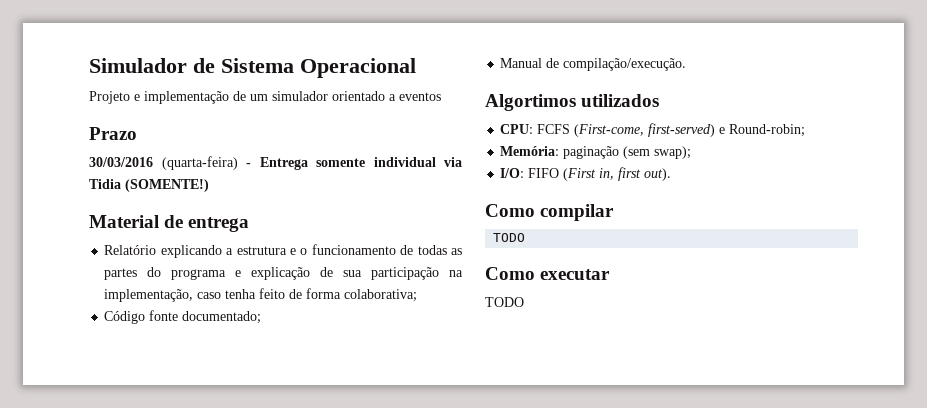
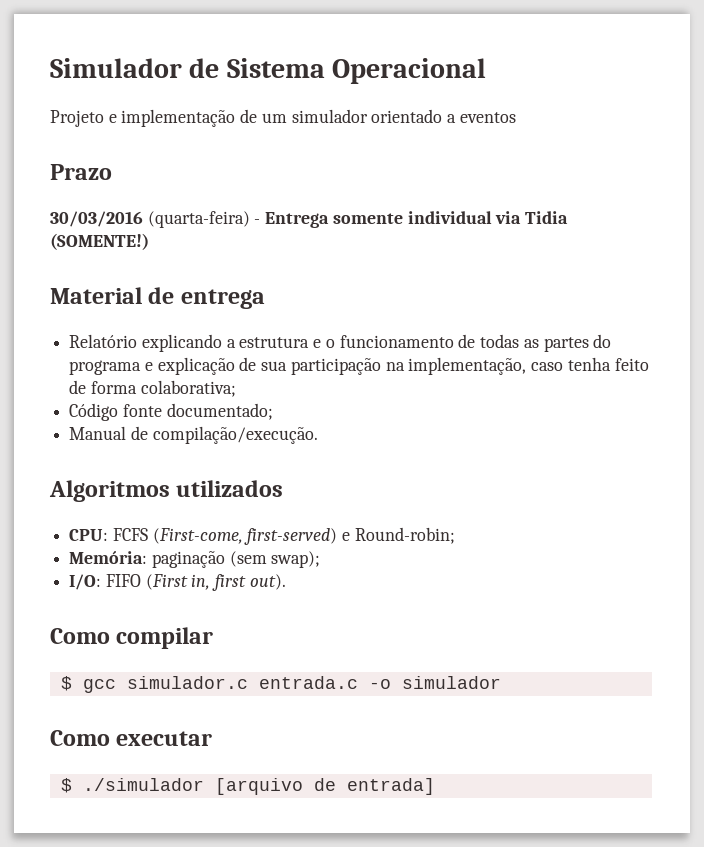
[485,94,576,111] Algortimos -> [49,480,170,502] Algoritmos
[493,233,526,242] [485,267,611,280] [485,297,524,307] TODO // Como executar // TODO -> [60,676,501,693] [50,730,213,746] [60,778,435,795] $ gcc simulador.c entrada.c -o simulador // Como executar // $ ./simulador [arquivo de entrada]

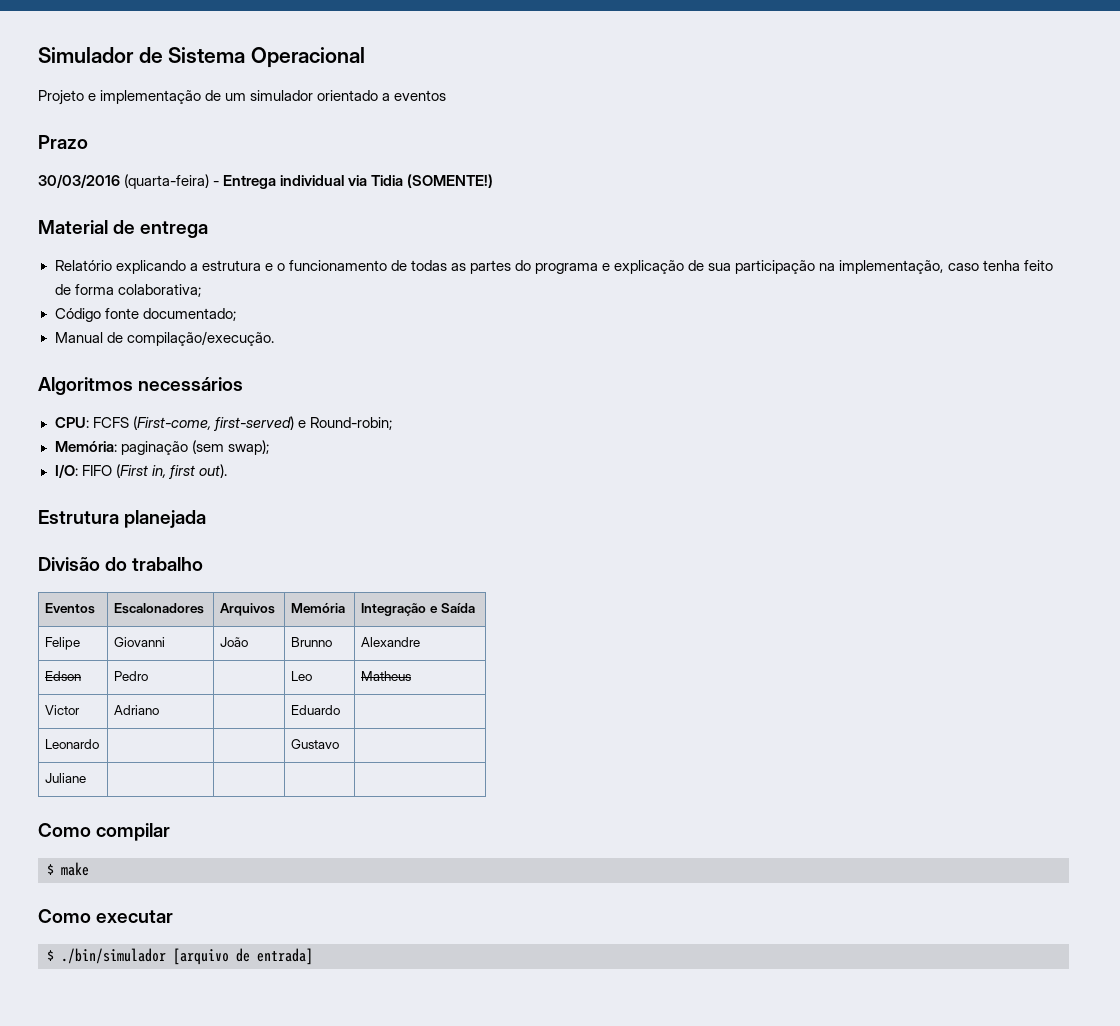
[332,213,403,224] somente -> (277, 182) none
[176,480,284,497] utilizados -> [138,377,244,391] necessários
[50,627,214,649] [60,676,501,693] Como compilar // $ gcc simulador.c entrada.c -o simulador -> [38,510,207,528] [38,557,204,571] [45,603,96,614] [114,603,205,614] [220,603,276,616] [291,603,346,613] [361,603,475,616] [45,637,81,650] [114,637,166,647] [220,637,249,647] [291,637,333,647] [361,637,421,647] [45,671,82,681] [114,671,149,681] [291,671,313,681] [361,671,412,681] [45,705,81,715] [114,705,160,715] [291,705,341,715] [45,739,100,749] [291,739,340,749] [45,773,87,783] [38,823,171,841] [47,862,89,876] Estrutura planejada // Divisão do trabalho // Eventos | Escalonadores | Arquivos | Memória | Integração e Saída // Felipe | Giovanni | João | Brunno | Alexandre // Edson | Pedro | | Leo | Matheus // Victor | Adriano | | Eduardo | // Leonardo | | | Gustavo | // Juliane | | | | // Como compilar // $ make
[82,778,204,791] ./simulador -> [61,948,166,964] ./bin/simulador

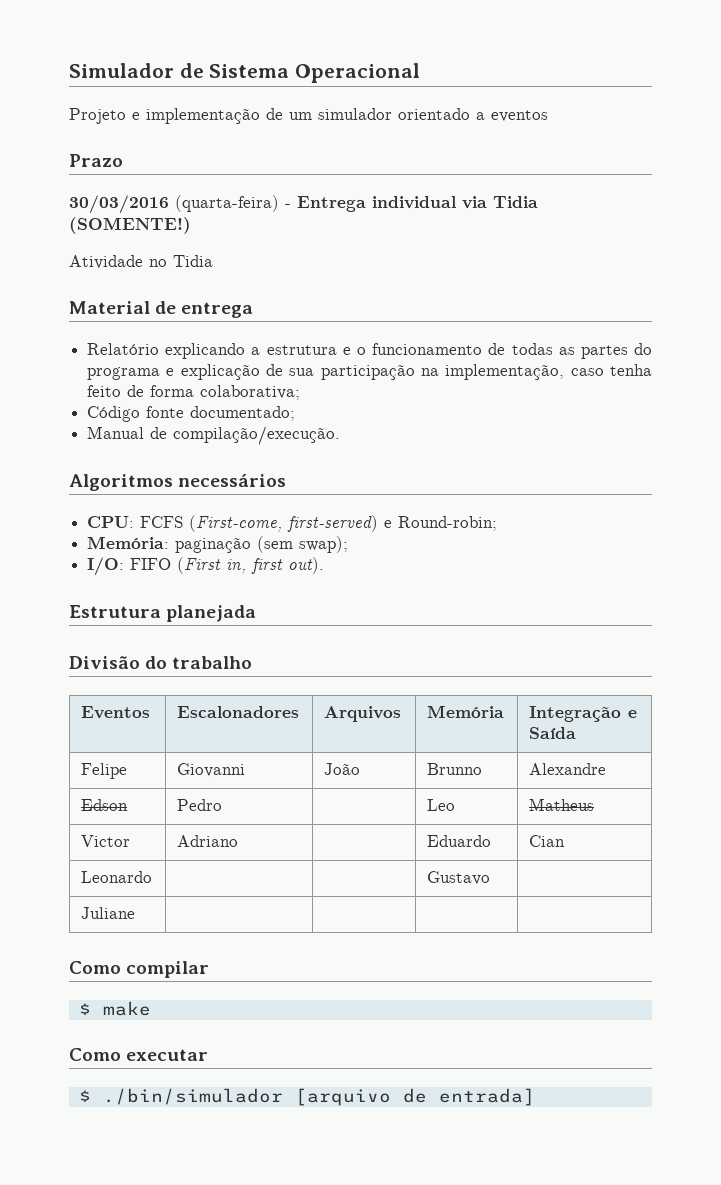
(494, 181) none -> [69,255,213,269] // Atividade no Tidia
(341, 710) none -> [529,835,566,847] Cian

